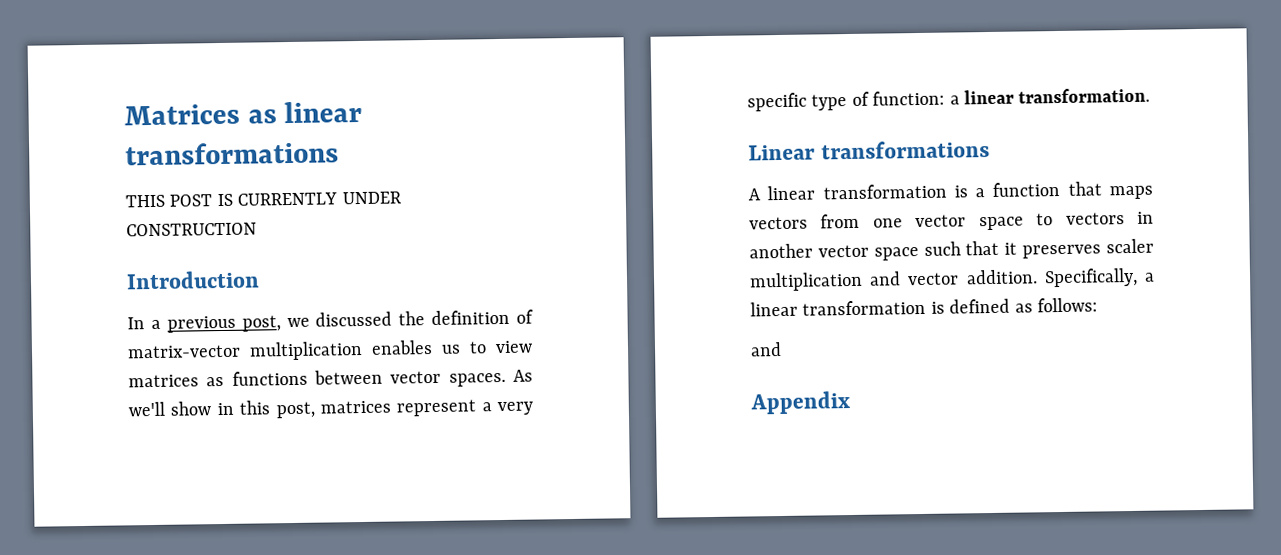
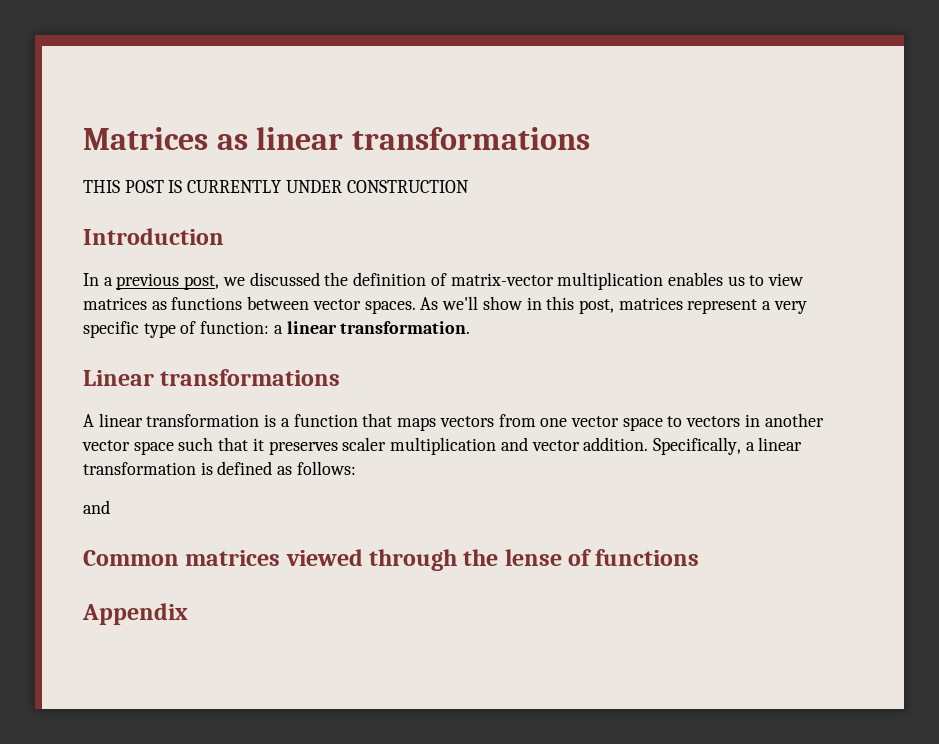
(782, 349) none -> [83,549,700,571] // Common matrices viewed through the lense of functions

